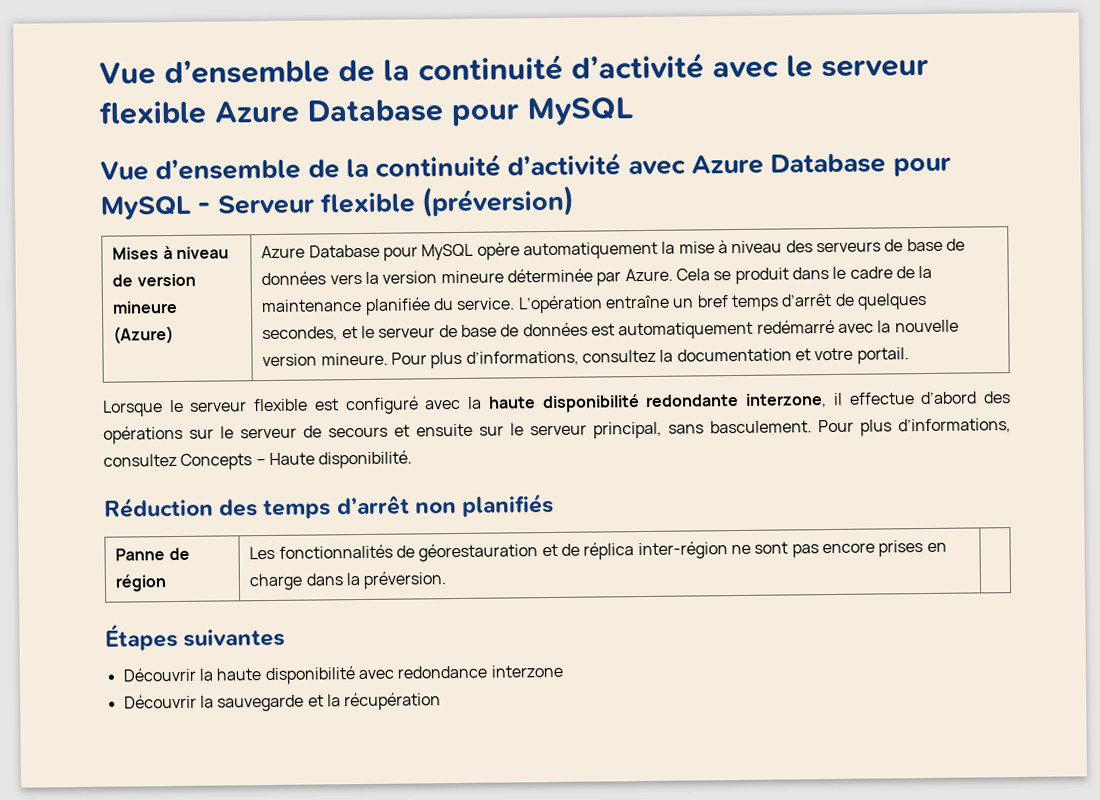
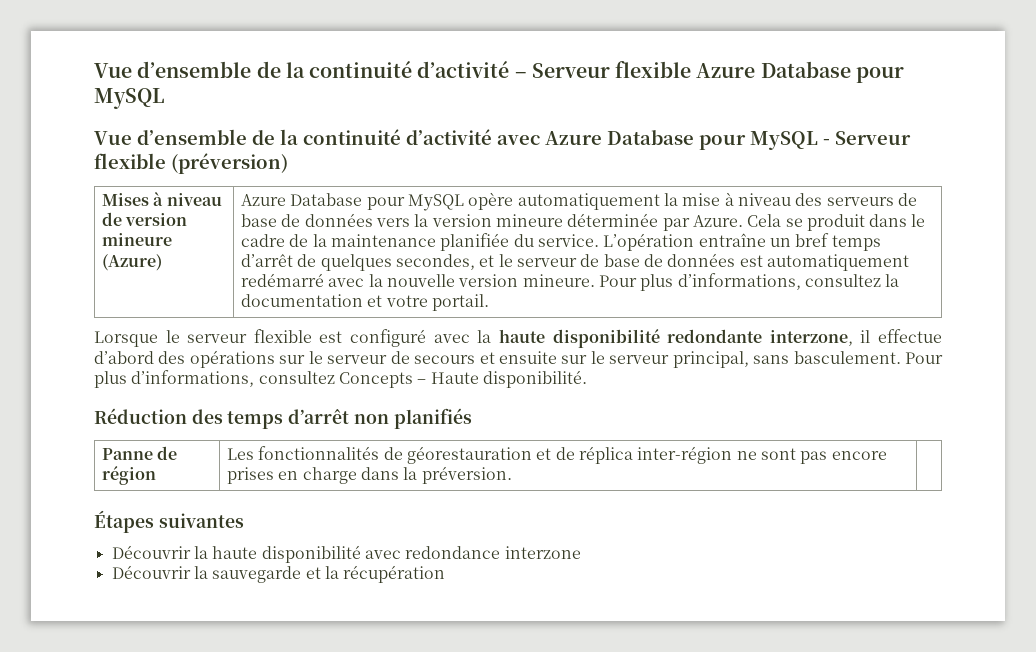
[99,52,929,85] Vue d’ensemble de la continuité d’activité avec le serveur -> [94,61,610,78] Vue d’ensemble de la continuité d’activité – Serveur

